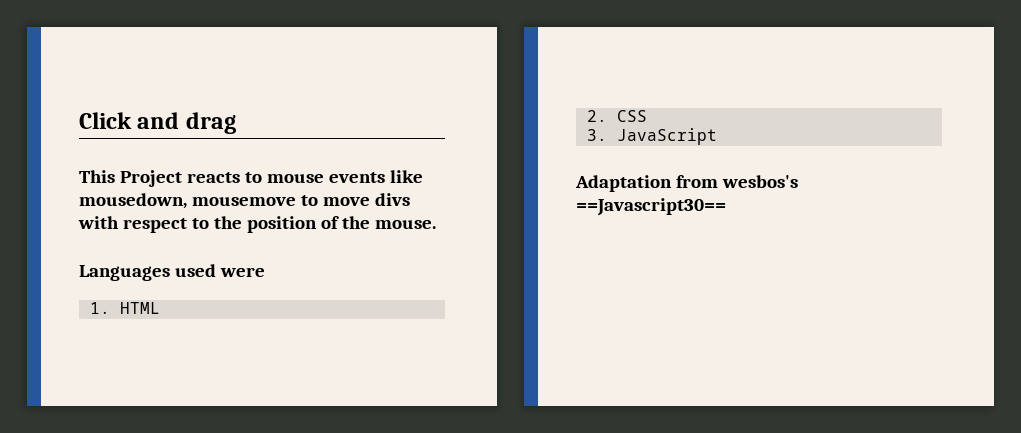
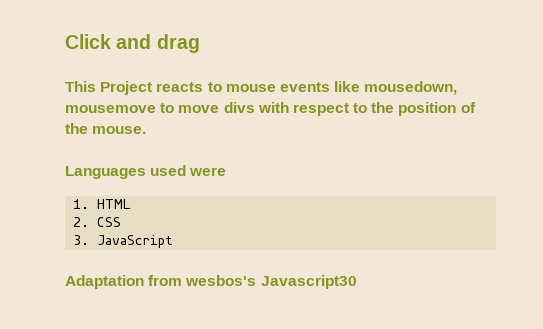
[576,198,726,216] ==Javascript30== -> [260,275,357,289] Javascript30

